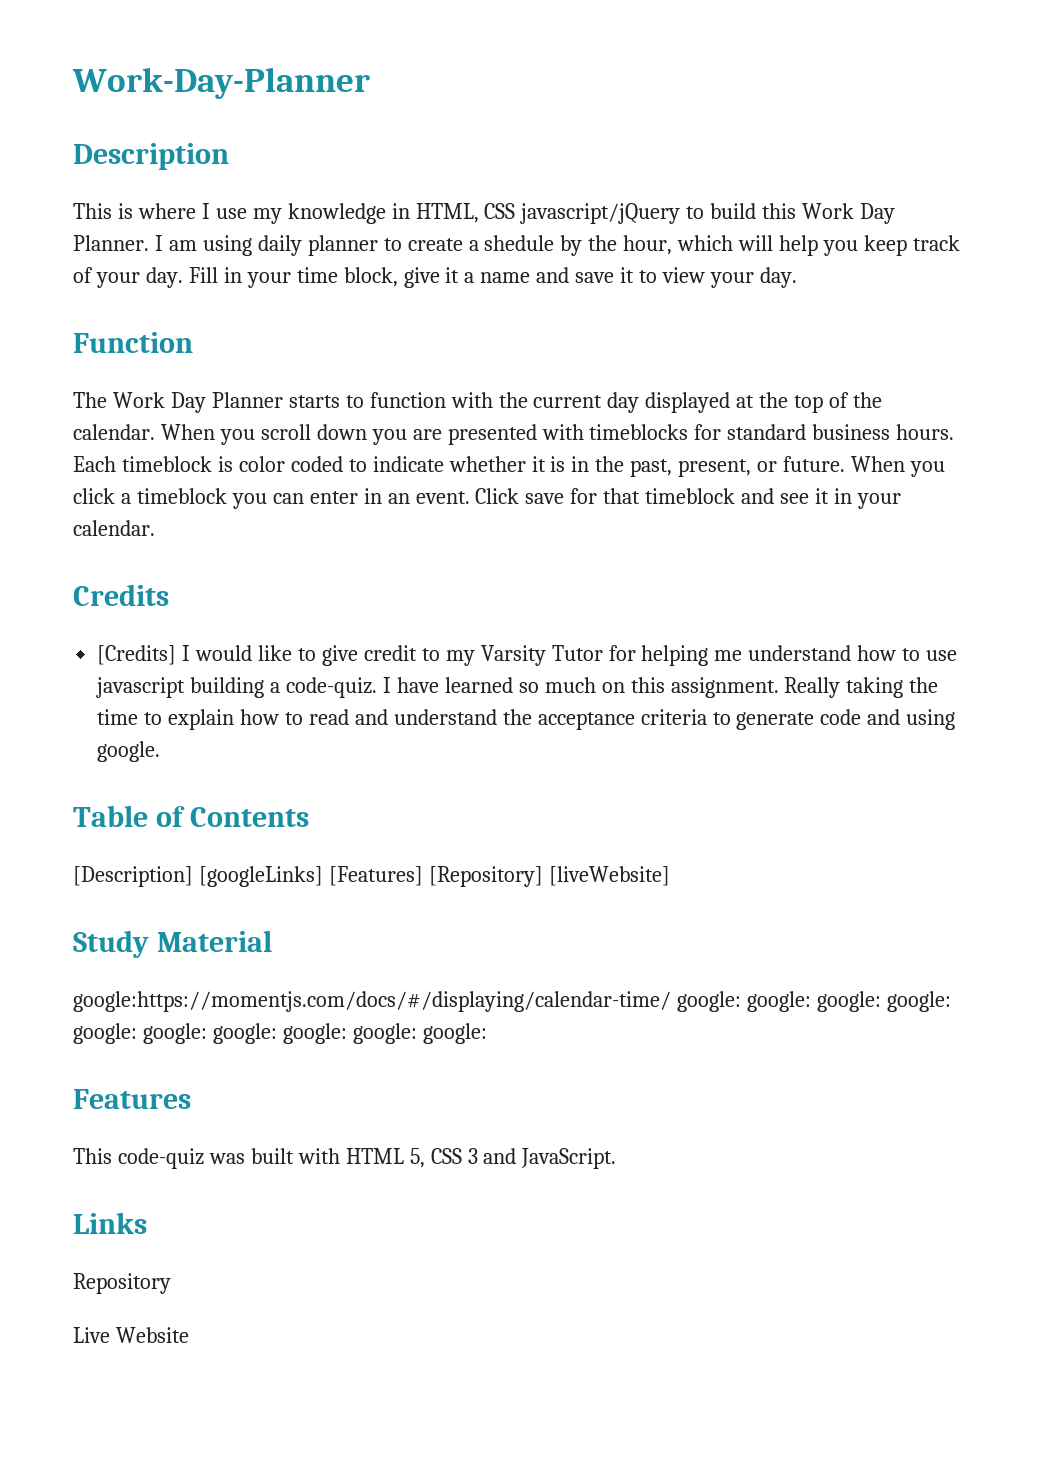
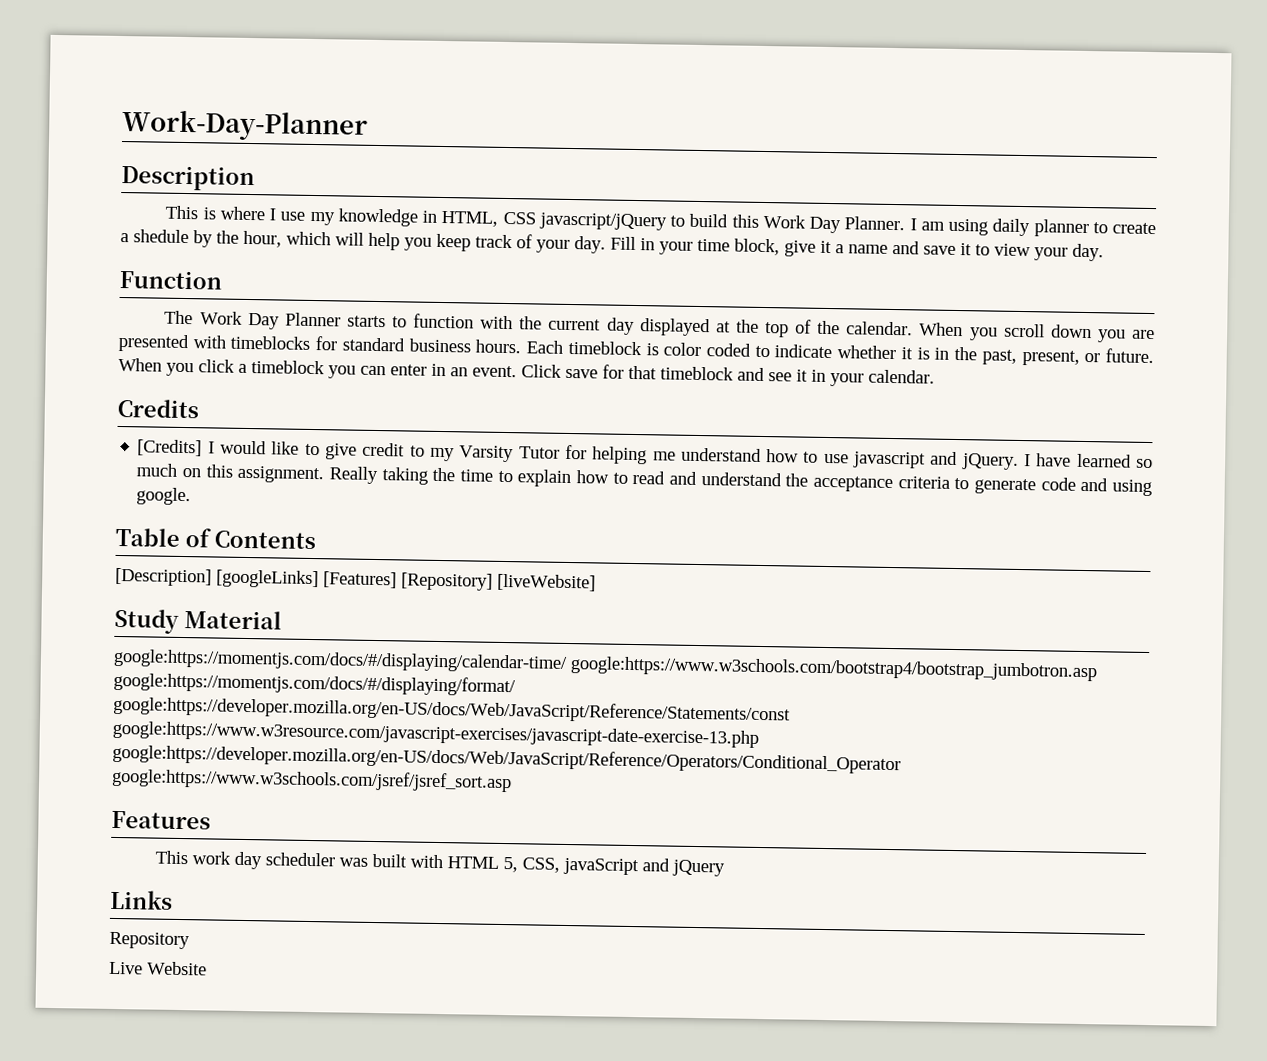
[190,677,378,698] building a code-quiz. -> [930,451,1019,470] and jQuery.
[676,991,951,1012] [73,1023,487,1044] google: google: google: google: google: google: google: google: google: google: -> [570,656,1097,682] [113,671,516,697] [113,695,791,725] [112,720,759,748] [112,743,901,775] [111,767,512,793] google:https://www.w3schools.com/bootstrap4/bootstrap_jumbotron.asp google:https://momentjs.com/docs/#/displaying/format/ google:https://developer.mozilla.org/en-US/docs/Web/JavaScript/Reference/Statements/const google:https://www.w3resource.com/javascript-exercises/javascript-date-exercise-13.php google:https://developer.mozilla.org/en-US/docs/Web/JavaScript/Reference/Operators/Conditional_Operator google:https://www.w3schools.com/jsref/jsref_sort.asp
[117,1148,204,1169] code-quiz -> [192,851,336,870] work day scheduler
[430,1148,617,1169] CSS 3 and JavaScript. -> [522,857,726,877] CSS, javaScript and jQuery

